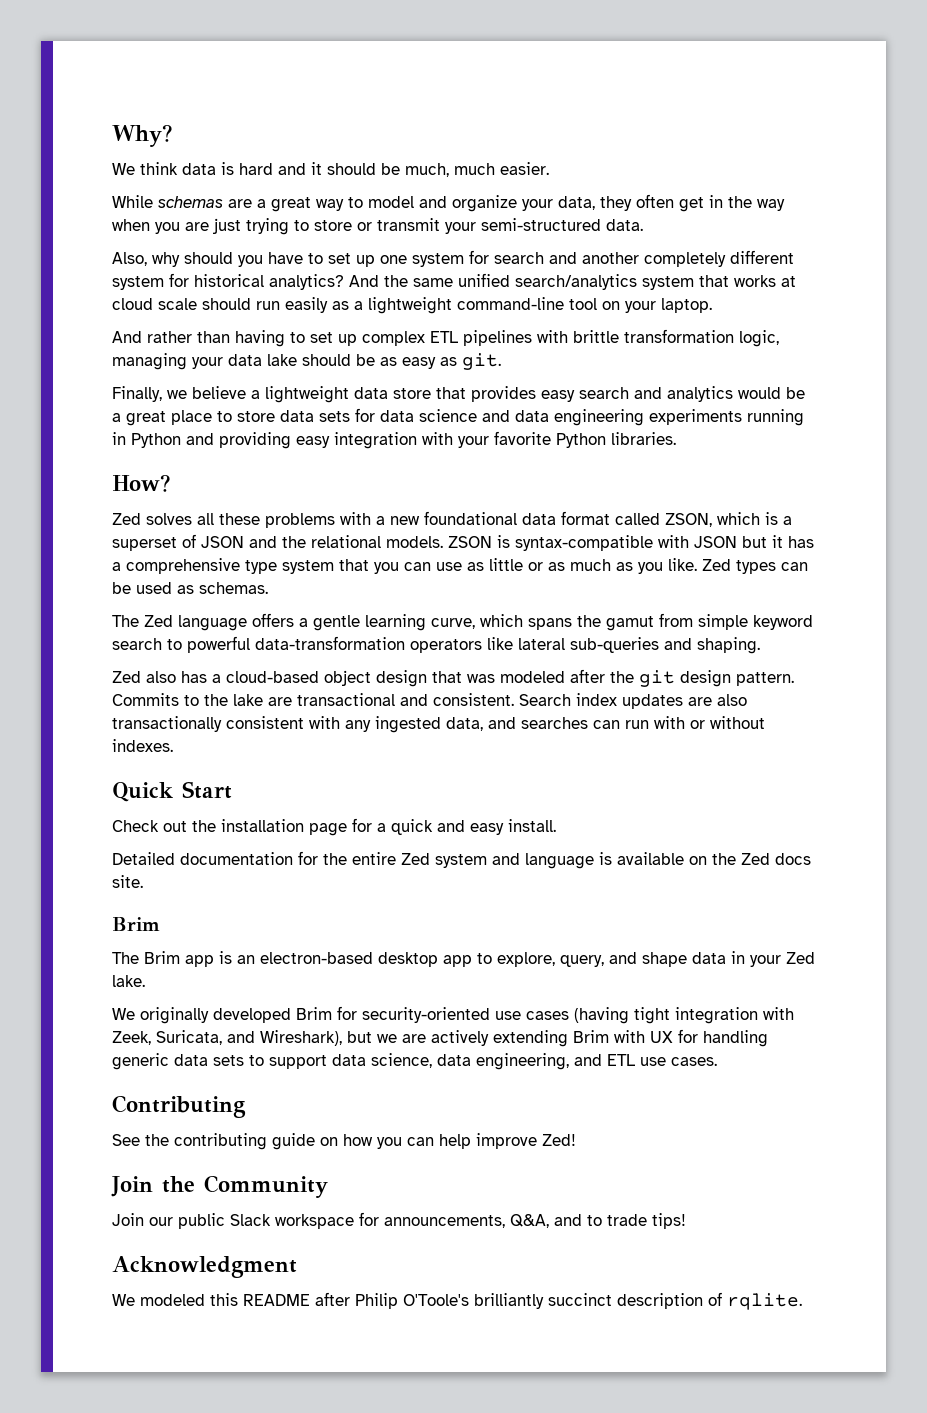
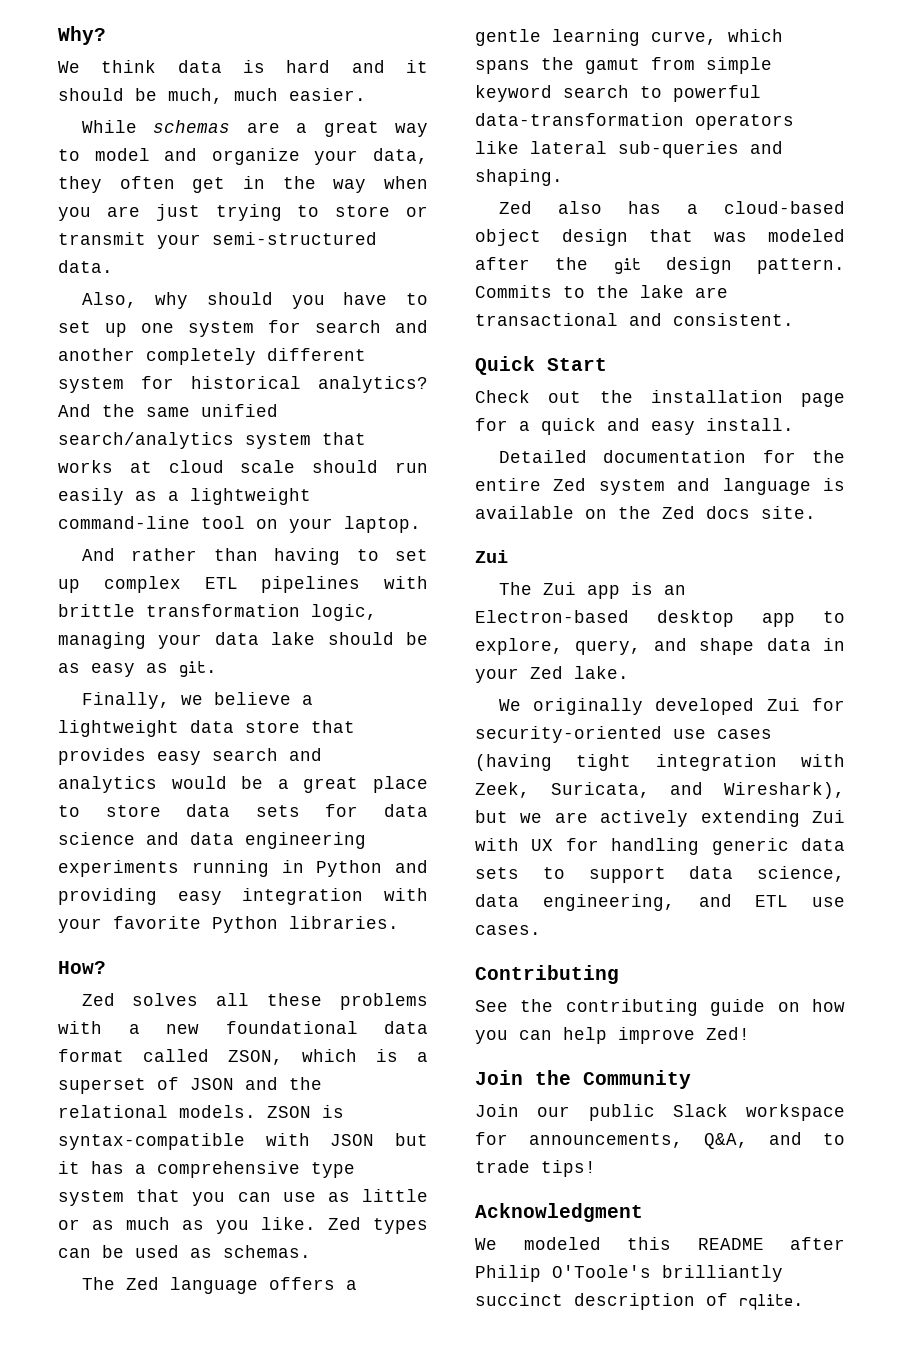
[519,693,747,709] [112,716,765,733] [112,739,173,752] Search index updates are also transactionally consistent with any ingested data, and searches can run with or without indexes. -> (794, 319) none
[112,917,160,931] [112,951,180,964] Brim // The Brim -> [475,550,508,563] [498,582,576,595] Zui // The Zui
[260,952,373,964] electron-based -> [475,610,629,623] Electron-based
[296,1007,332,1020] Brim -> [766,698,800,711] Zui
[573,1030,609,1043] Brim -> [812,810,845,823] Zui

